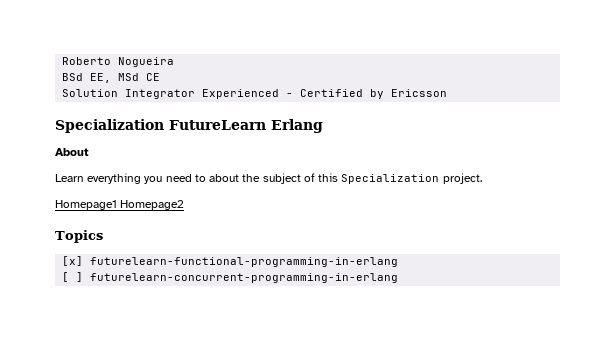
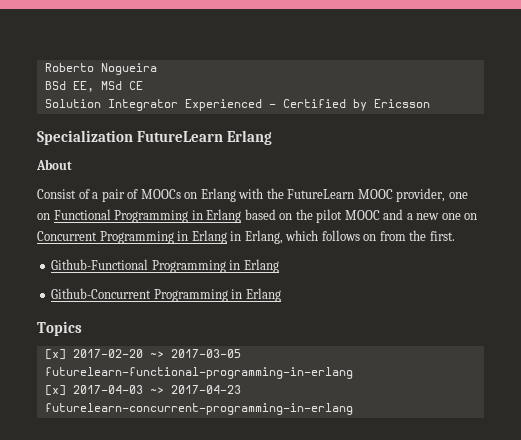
[55,173,482,184] [55,200,185,210] [55,230,103,243] [62,256,399,267] [62,272,84,282] Learn everything you need to about the subject of this Specialization project. // Homepage1 Homepage2 // Topics // [x] futurelearn-functional-programming-in-erlang // [ ] -> [37,188,468,202] [37,209,478,223] [37,230,455,244] [51,259,279,273] [51,288,281,302] [37,321,82,336] [44,349,241,360] [44,367,353,379] [44,385,241,396] Consist of a pair of MOOCs on Erlang with the FutureLearn MOOC provider, one on Functional Programming in Erlang based on the pilot MOOC and a new one on Concurrent Programming in Erlang in Erlang, which follows on from the first. // Github-Functional Programming in Erlang // Github-Concurrent Programming in Erlang // Topics // [x] 2017-02-20 ~> 2017-03-05 futurelearn-functional-programming-in-erlang // [x] 2017-04-03 ~> 2017-04-23

